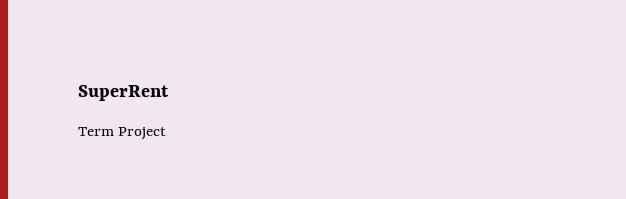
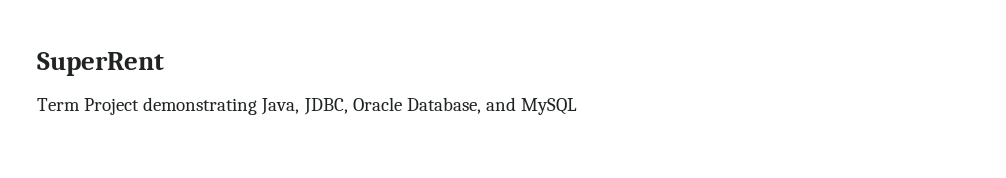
(167, 133) none -> [143,97,578,115] demonstrating Java, JDBC, Oracle Database, and MySQL

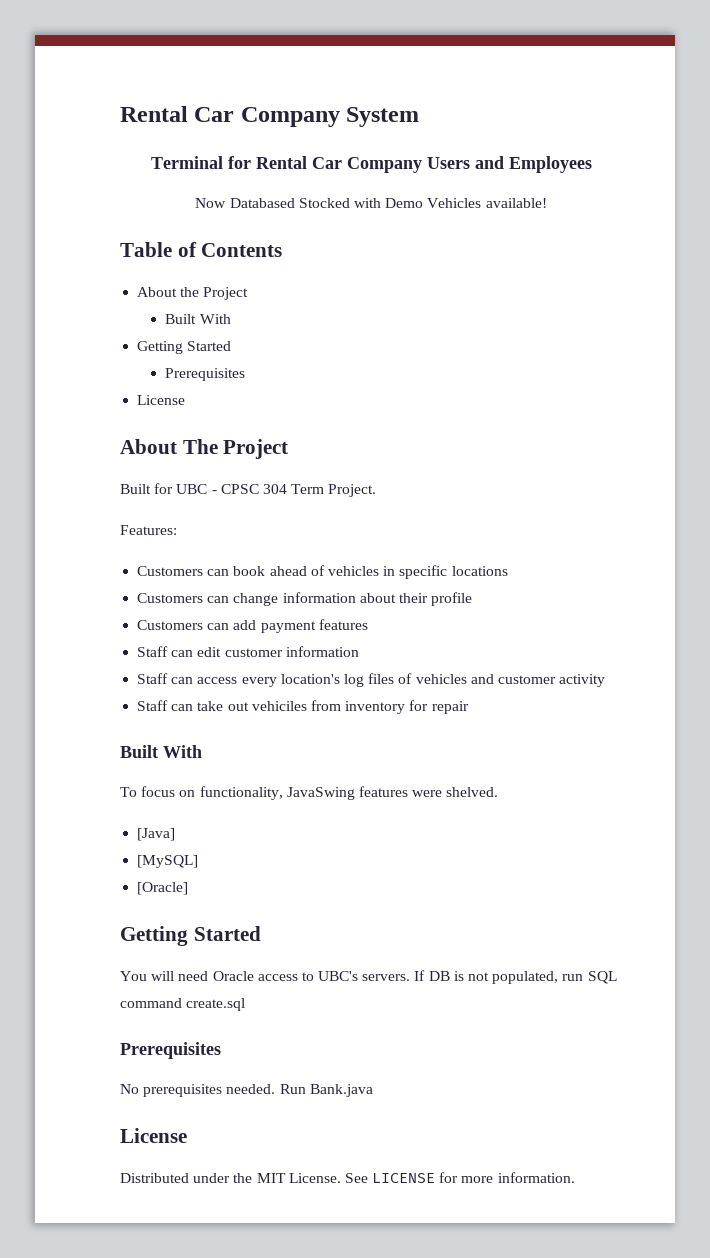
[37,52,164,76] [37,97,578,115] SuperRent // Term Project demonstrating Java, JDBC, Oracle Database, and MySQL -> [120,106,420,127] [150,156,592,173] [195,198,547,208] [120,242,283,257] [137,287,249,300] [165,314,231,324] [137,341,232,354] [165,368,246,381] [137,395,186,405] [120,439,289,459] [120,483,377,497] [120,525,177,535] [137,565,508,579] [137,592,473,606] [137,619,368,633] [137,646,359,657] [137,673,606,687] [137,700,469,714] [120,745,202,758] [120,786,499,800] [137,828,176,841] [137,855,199,868] [137,882,189,895] [120,926,261,946] [120,970,617,984] [120,998,246,1011] [120,1042,221,1059] [120,1084,373,1097] [120,1128,187,1143] [120,1172,575,1183] Rental Car Company System // Terminal for Rental Car Company Users and Employees // Now Databased Stocked with Demo Vehicles available! // Table of Contents // About the Project // Built With // Getting Started // Prerequisites // License // About The Project // Built for UBC - CPSC 304 Term Project. // Features: // Customers can book ahead of vehicles in specific locations // Customers can change information about their profile // Customers can add payment features // Staff can edit customer information // Staff can access every location's log files of vehicles and customer activity // Staff can take out vehiciles from inventory for repair // Built With // To focus on functionality, JavaSwing features were shelved. // [Java] // [MySQL] // [Oracle] // Getting Started // You will need Oracle access to UBC's servers. If DB is not populated, run SQL command create.sql // Prerequisites // No prerequisites needed. Run Bank.java // License // Distributed under the MIT License. See LICENSE for more information.

